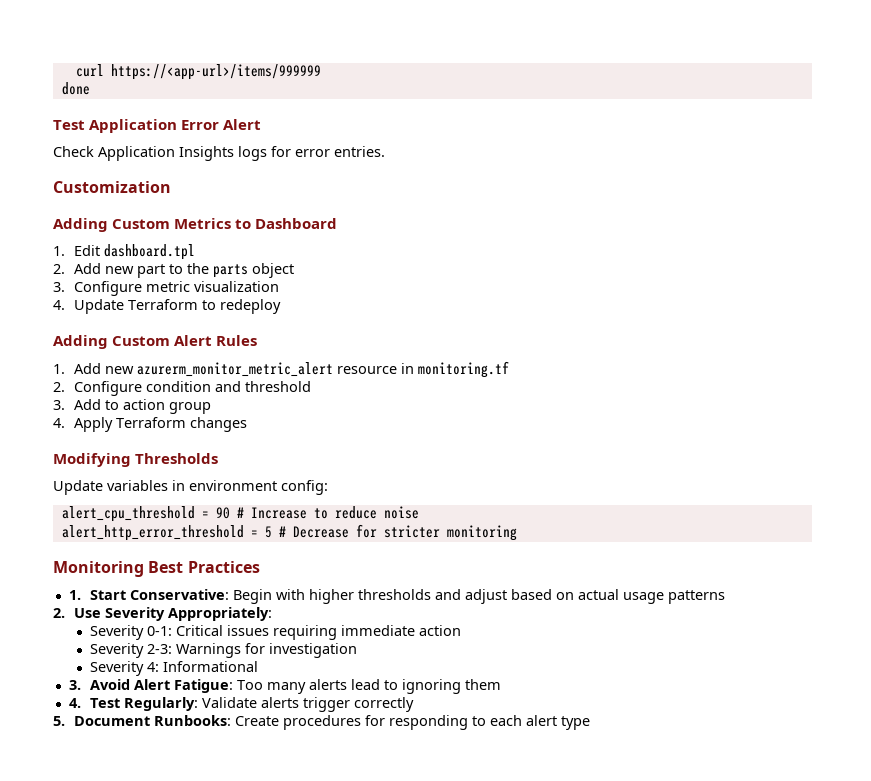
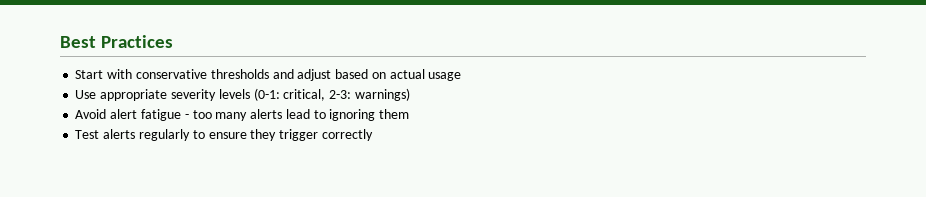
[75,64,321,80] [61,82,90,95] [53,119,262,133] [53,146,385,161] [53,181,171,193] [53,218,338,232] [53,244,196,260] [53,263,295,278] [53,281,280,296] [53,299,282,314] [53,335,258,349] [53,361,510,378] [53,381,312,396] [53,399,212,414] [53,417,248,432] [53,453,219,467] [53,480,328,495] [61,506,419,522] [61,524,517,541] [53,561,260,577] [68,589,355,604] curl https://<app-url>/items/999999 // done // Test Application Error Alert // Check Application Insights logs for error entries. // Customization // Adding Custom Metrics to Dashboard // 1. Edit dashboard.tpl // 2. Add new part to the parts object // 3. Configure metric visualization // 4. Update Terraform to redeploy // Adding Custom Alert Rules // 1. Add new azurerm_monitor_metric_alert resource in monitoring.tf // 2. Configure condition and threshold // 3. Add to action group // 4. Apply Terraform changes // Modifying Thresholds // Update variables in environment config: // alert_cpu_threshold = 90 # Increase to reduce noise // alert_http_error_threshold = 5 # Decrease for stricter monitoring // Monitoring Best Practices // 1. Start Conservative: Begin with higher -> [60,35,174,48] [75,69,207,79] Best Practices // Start with conservative
[668,590,726,604] [53,607,273,621] [90,625,462,640] [90,643,358,658] [90,661,259,676] [68,679,264,693] patterns // 2. Use Severity Appropriately: // Severity 0-1: Critical issues requiring immediate action // Severity 2-3: Warnings for investigation // Severity 4: Informational // 3. Avoid Alert Fatigue: Too -> [75,88,410,101] [75,109,212,121] // Use appropriate severity levels (0-1: critical, 2-3: warnings) // Avoid alert fatigue - too
[68,697,415,712] [53,715,591,730] 4. Test Regularly: Validate alerts trigger correctly // 5. Document Runbooks: Create procedures for responding to each alert type -> [75,129,373,141] Test alerts regularly to ensure they trigger correctly

